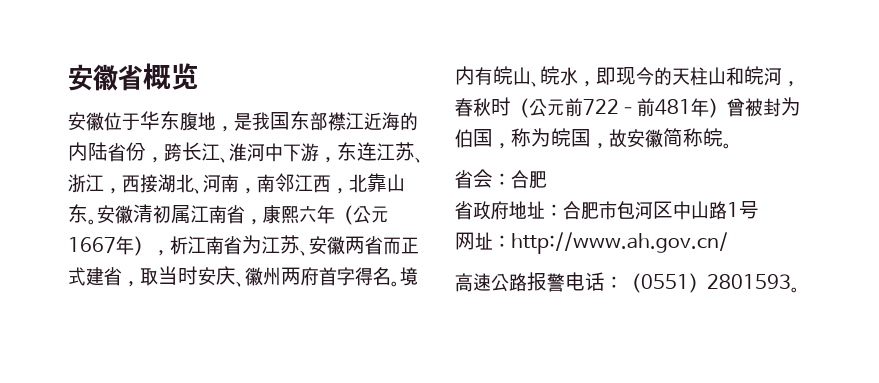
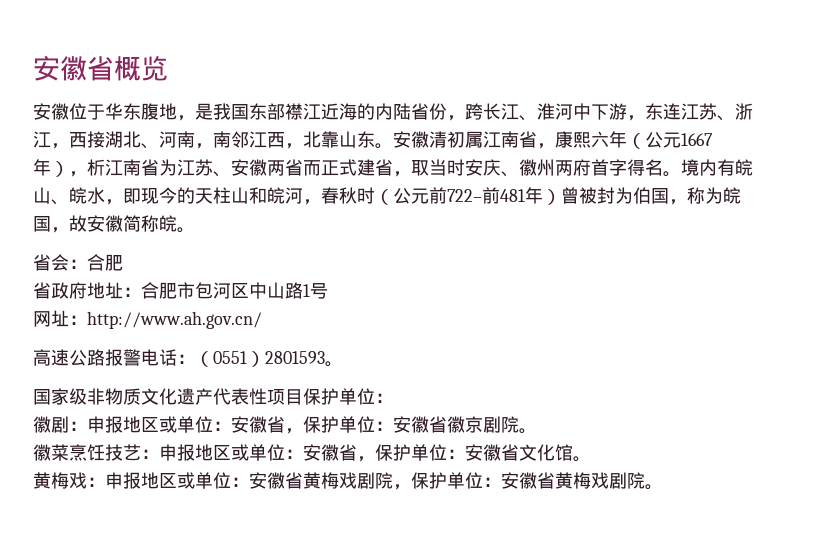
(800, 290) none -> [33,388,393,405] [33,416,537,434] [33,444,591,462] [33,472,663,490] // 国家级非物质文化遗产代表性项目保护单位： // 徽剧：申报地区或单位：安徽省，保护单位：安徽省徽京剧院。 // 徽菜烹饪技艺：申报地区或单位：安徽省，保护单位：安徽省文化馆。 // 黄梅戏：申报地区或单位：安徽省黄梅戏剧院，保护单位：安徽省黄梅戏剧院。

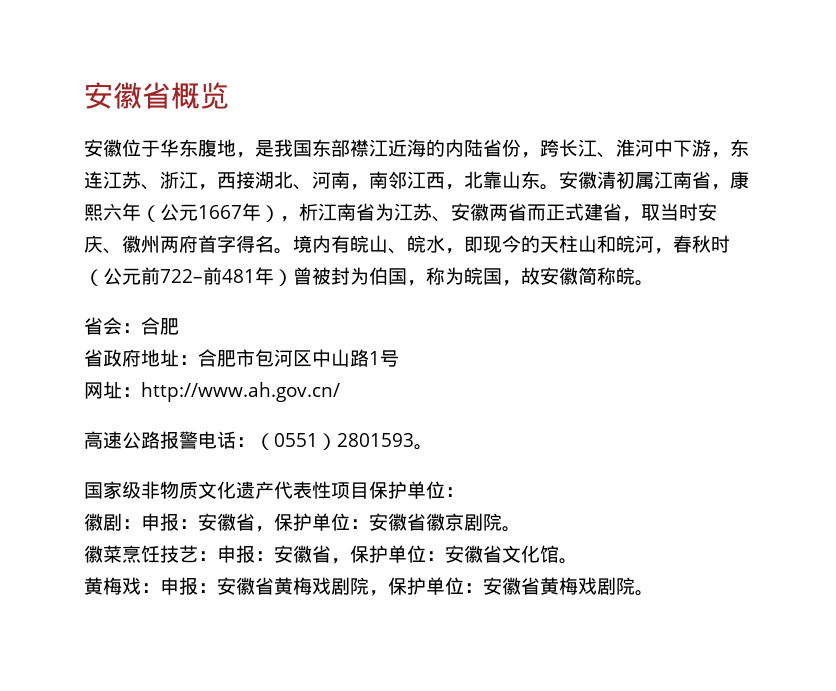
[123,416,213,433] 地区或单位 -> (179, 522) none
[195,444,285,461] 地区或单位 -> (255, 554) none
[141,472,231,489] 地区或单位 -> (198, 586) none

